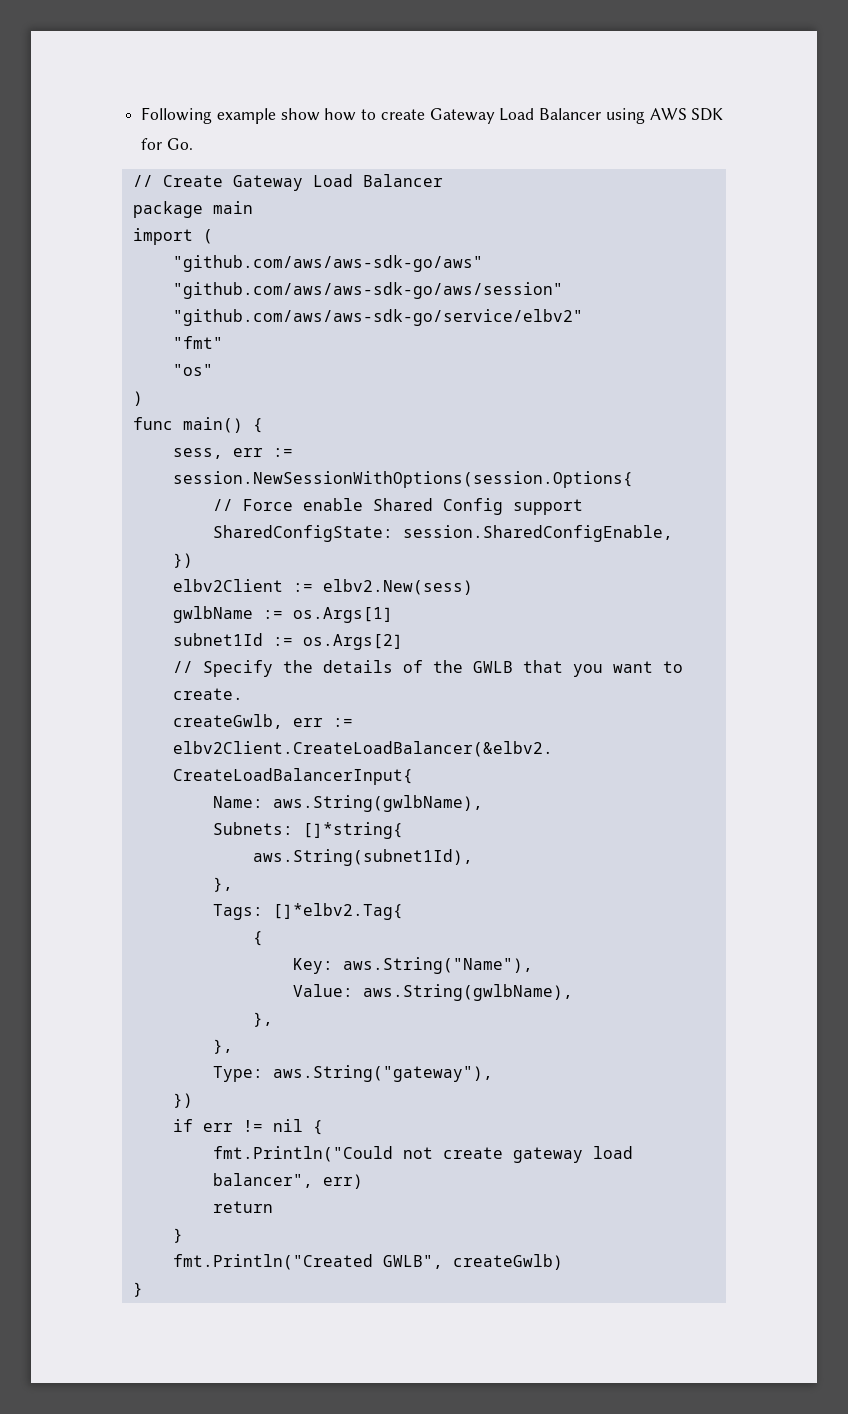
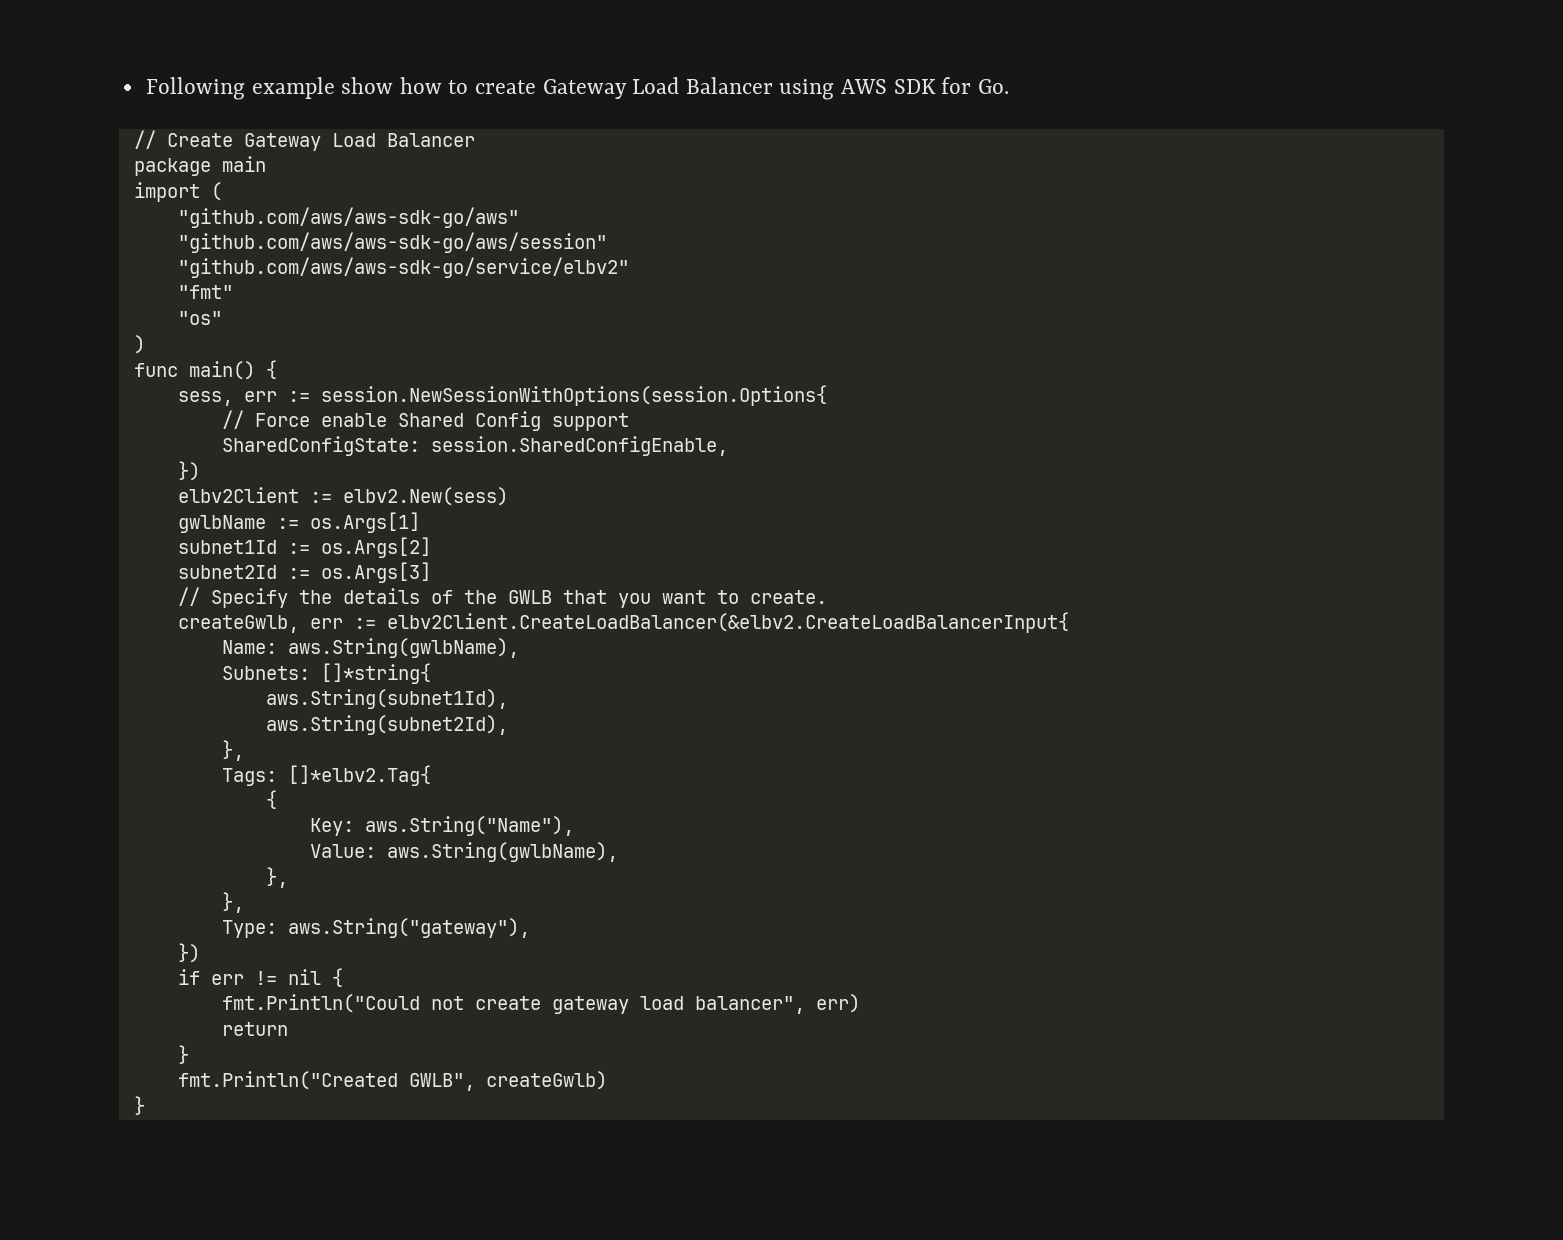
(403, 642) none -> [177,562,431,583] // subnet2Id := os.Args[3]
(473, 857) none -> [265,715,508,735] // aws.String(subnet2Id),

